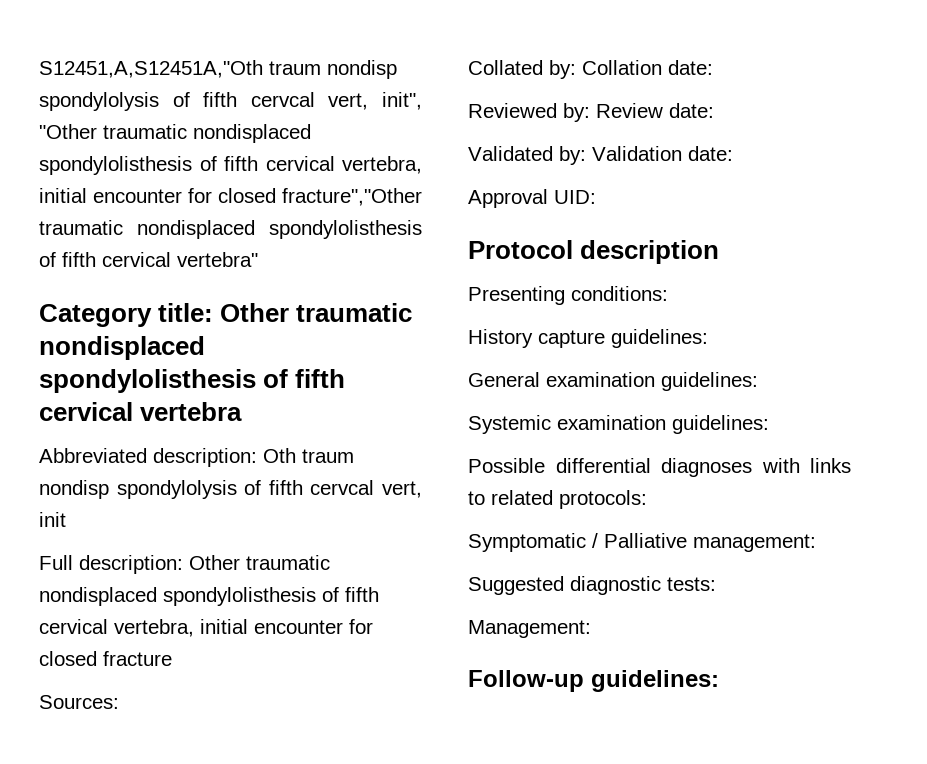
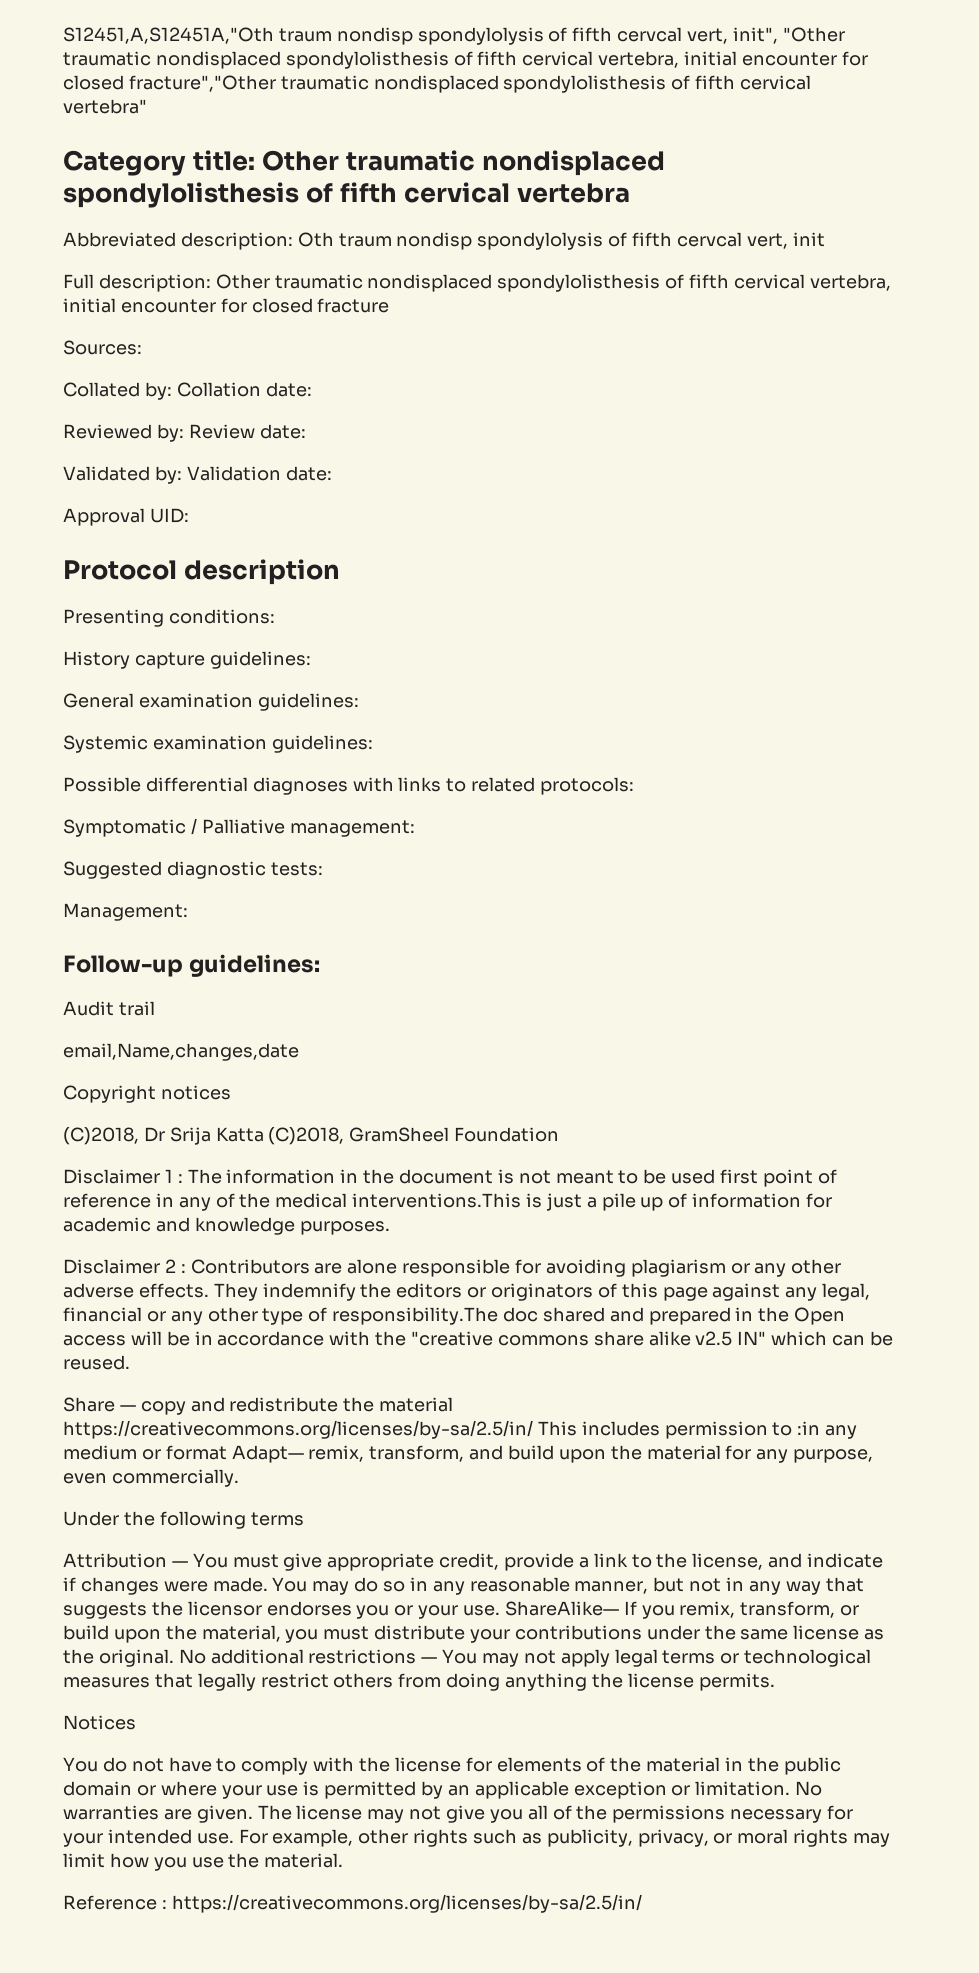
(719, 681) none -> [63,1001,155,1016] [63,1043,299,1061] [63,1085,231,1103] [63,1127,560,1145] [63,1169,837,1187] [63,1193,833,1211] [63,1217,390,1235] [63,1259,842,1277] [63,1283,871,1301] [63,1307,846,1325] [63,1331,893,1346] [63,1355,130,1370] [63,1397,454,1415] [63,1420,858,1439] [63,1445,874,1463] [63,1469,239,1487] [63,1511,304,1529] [63,1553,884,1571] [63,1577,864,1595] [63,1601,860,1619] [63,1625,885,1643] [63,1649,872,1667] [63,1673,775,1691] [63,1715,136,1730] [63,1757,841,1775] [63,1781,823,1799] [63,1805,854,1823] [63,1829,891,1847] [63,1853,344,1871] [63,1894,642,1913] // Audit trail // email,Name,changes,date // Copyright notices // (C)2018, Dr Srija Katta (C)2018, GramSheel Foundation // Disclaimer 1 : The information in the document is not meant to be used first point of reference in any of the medical interventions.This is just a pile up of information for academic and knowledge purposes. // Disclaimer 2 : Contributors are alone responsible for avoiding plagiarism or any other adverse effects. They indemnify the editors or originators of this page against any legal, financial or any other type of responsibility.The doc shared and prepared in the Open access will be in accordance with the "creative commons share alike v2.5 IN" which can be reused. // Share — copy and redistribute the material https://creativecommons.org/licenses/by-sa/2.5/in/ This includes permission to :in any medium or format Adapt— remix, transform, and build upon the material for any purpose, even commercially. // Under the following terms // Attribution — You must give appropriate credit, provide a link to the license, and indicate if changes were made. You may do so in any reasonable manner, but not in any way that suggests the licensor endorses you or your use. ShareAlike— If you remix, transform, or build upon the material, you must distribute your contributions under the same license as the original. No additional restrictions — You may not apply legal terms or technological measures that legally restrict others from doing anything the license permits. // Notices // You do not have to comply with the license for elements of the material in the public domain or where your use is permitted by an applicable exception or limitation. No warranties are given. The license may not give you all of the permissions necessary for your intended use. For example, other rights such as publicity, privacy, or moral rights may limit how you use the material. // Reference : https://creativecommons.org/licenses/by-sa/2.5/in/

